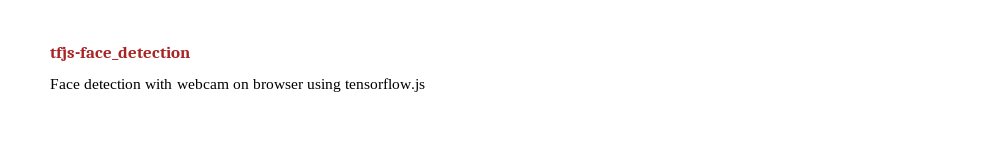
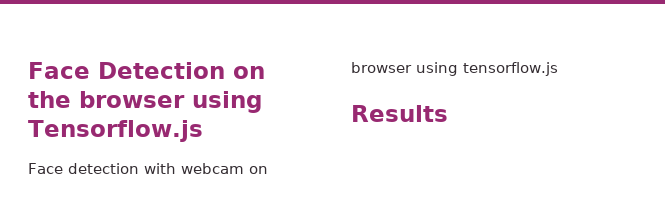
[50,46,190,61] tfjs-face_detection -> [28,62,265,79] [28,91,262,113] [28,120,203,142] Face Detection on the browser using Tensorflow.js
(426, 85) none -> [351,105,448,122] // Results

